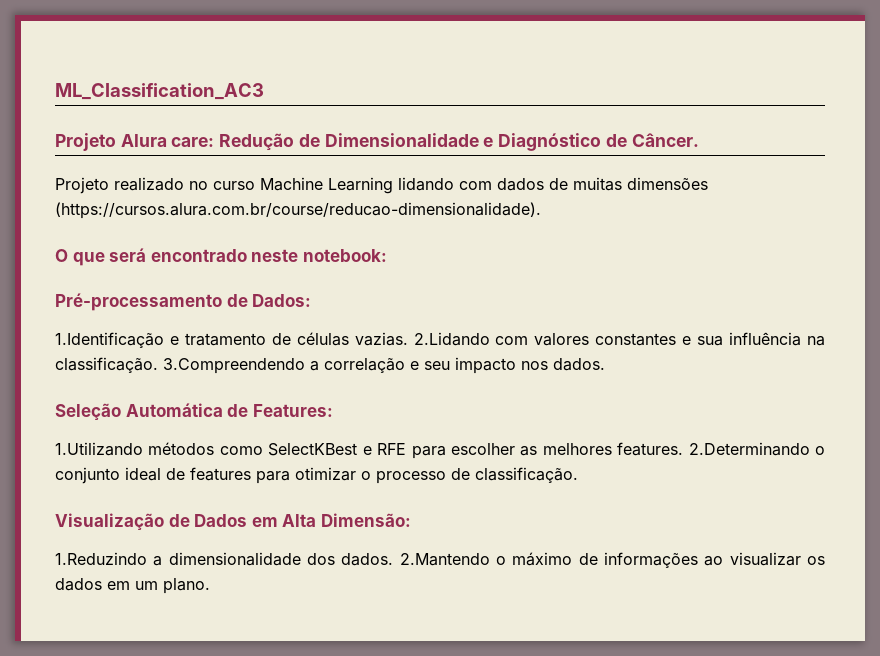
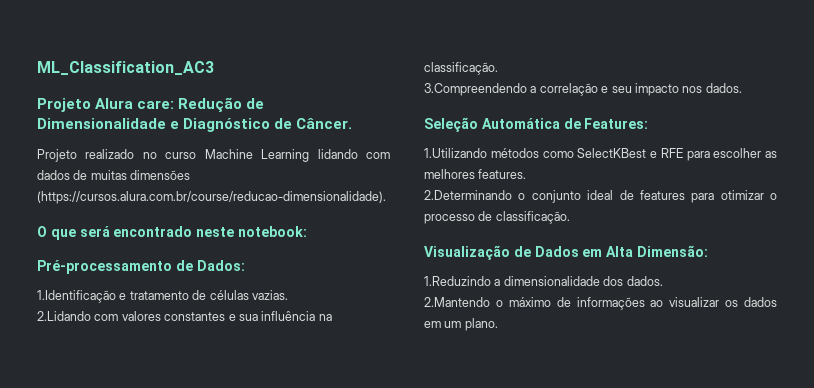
(408, 339) none -> (288, 295) //
(158, 365) none -> (498, 68) //
(684, 449) none -> (527, 174) //
(394, 559) none -> (663, 281) //

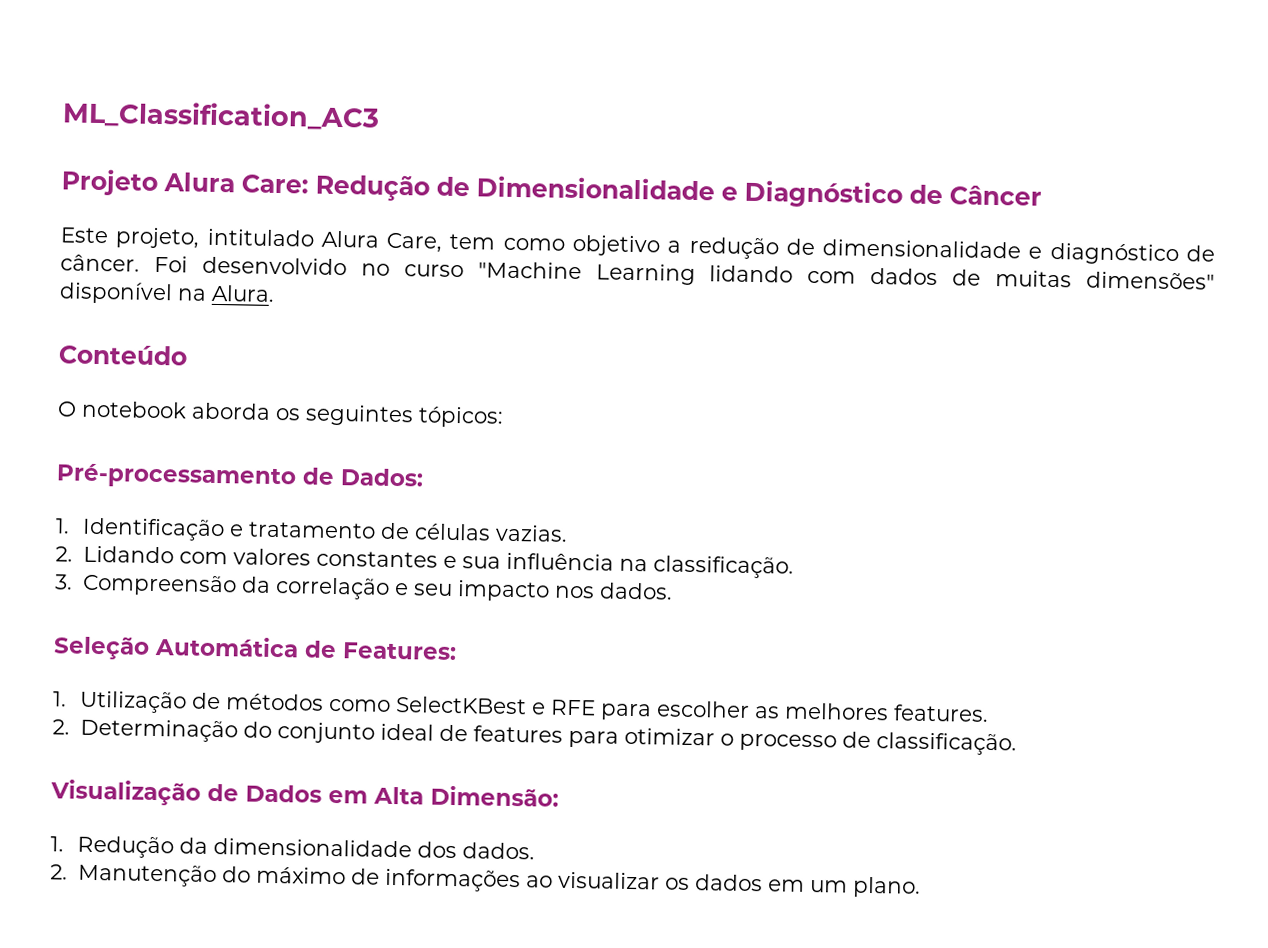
[137,100,175,109] care: -> [241,174,309,194] Care:
[296,118,353,129] [37,149,135,162] Câncer. // Projeto realizado -> [949,185,1042,206] [60,227,1216,266] [60,254,347,276] Câncer // Este projeto, intitulado Alura Care, tem como objetivo a redução de dimensionalidade e diagnóstico de câncer. Foi desenvolvido
[204,149,253,159] Machine -> [477,261,582,280] "Machine
[130,170,191,180] [37,191,386,204] [37,226,307,240] dimensões (https://cursos.alura.com.br/course/reducao-dimensionalidade). // O que será encontrado neste notebook: -> [1086,271,1215,290] [59,281,275,305] [58,344,188,366] [57,400,504,428] dimensões" disponível na Alura. // Conteúdo // O notebook aborda os seguintes tópicos:
[37,290,116,303] 1.Identificação -> [55,517,226,542] 1. Identificação
[37,311,91,321] 2.Lidando -> [55,545,174,564] 2. Lidando
[424,83,537,96] 3.Compreendendo a -> [54,573,271,597] 3. Compreensão da
[424,148,487,158] 1.Utilizando -> [53,690,222,714] 1. Utilização de
[424,190,526,200] 2.Determinando o -> [52,718,272,743] 2. Determinação do
[424,276,501,286] 1.Reduzindo a -> [50,835,209,859] 1. Redução da
[424,297,503,307] 2.Mantendo o -> [50,863,251,888] 2. Manutenção do

